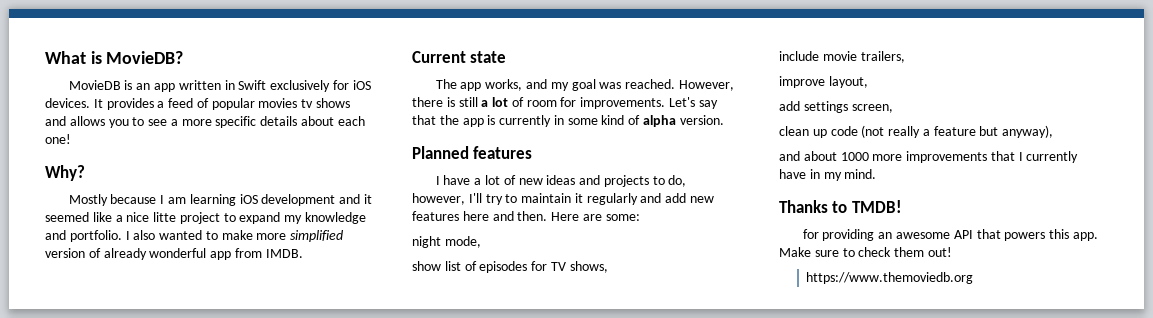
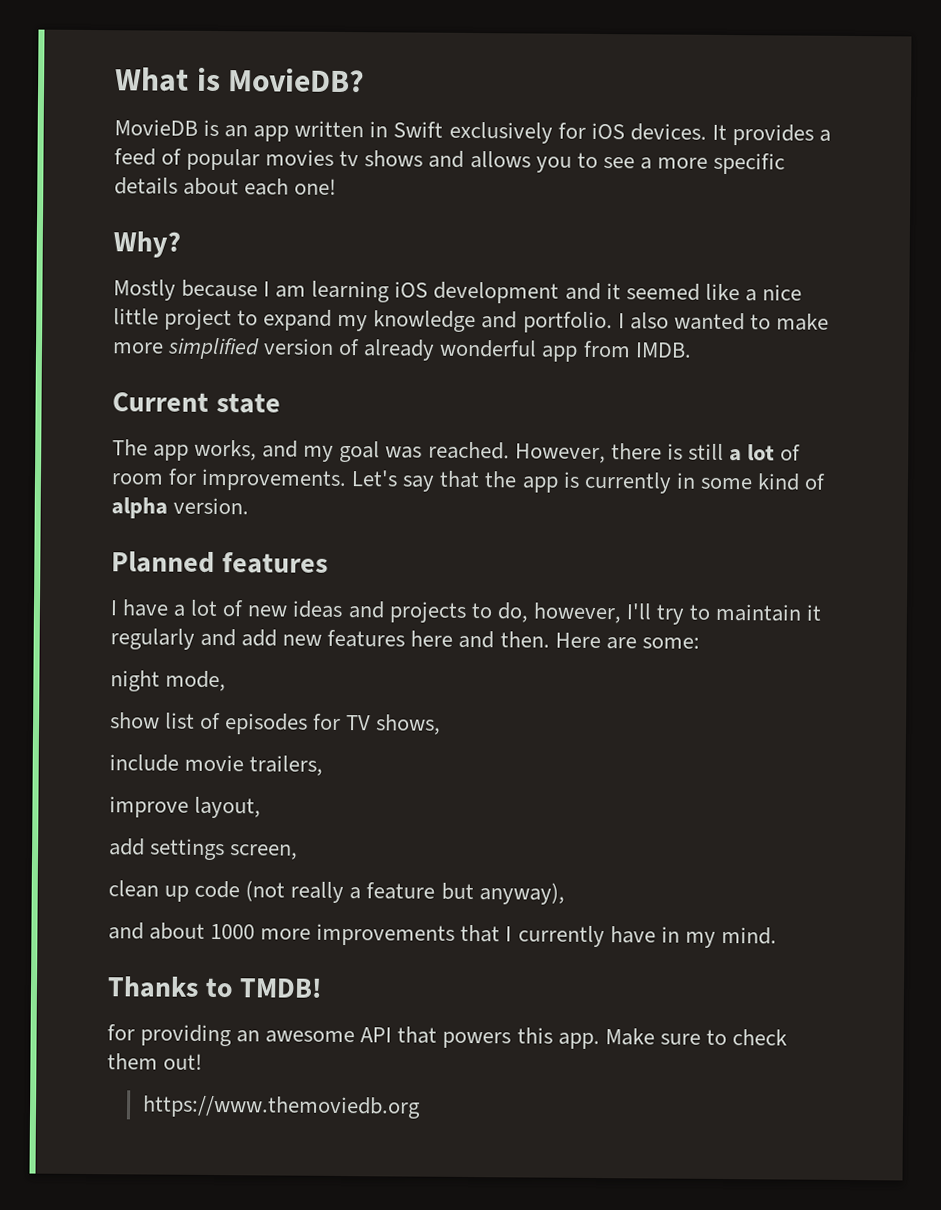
[153,212,177,222] litte -> [113,308,159,325] little

